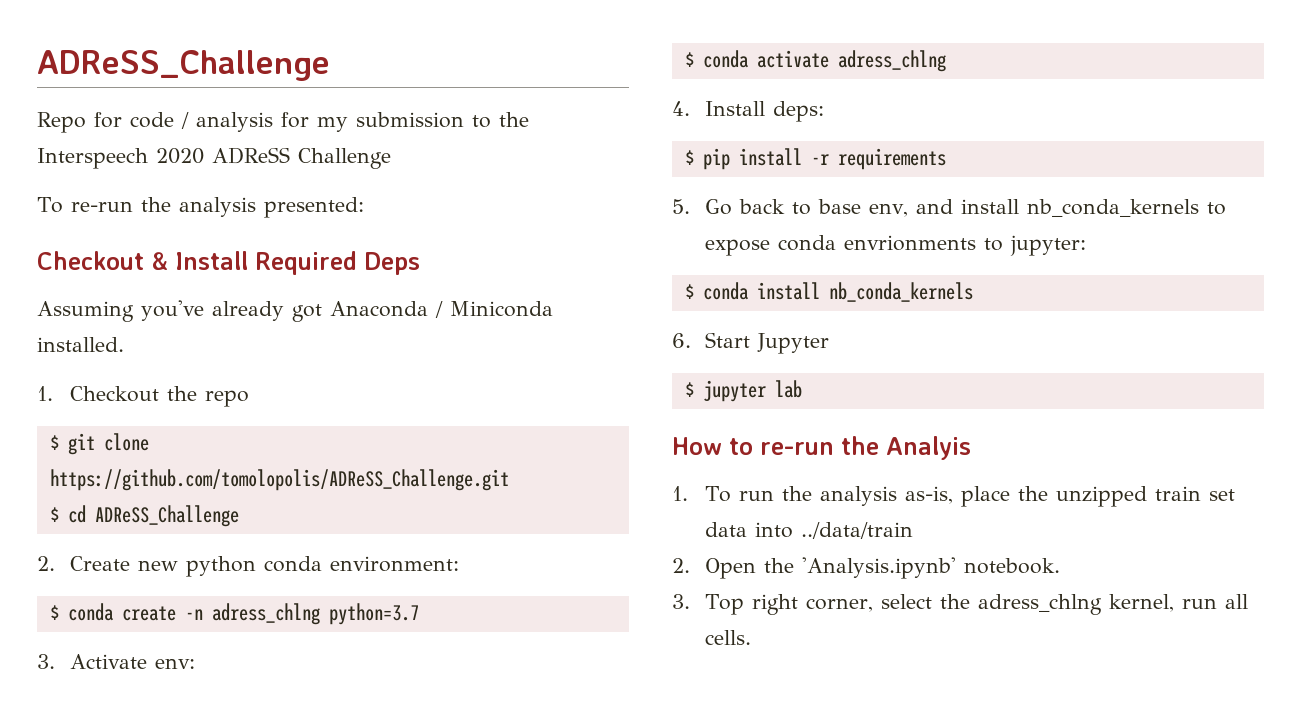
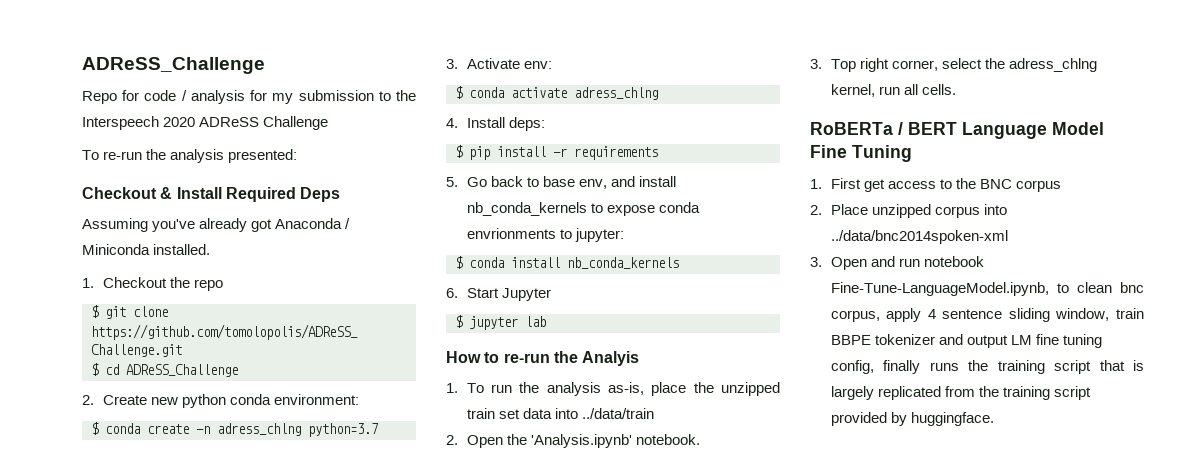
(752, 637) none -> [810,122,1104,139] [810,145,912,162] [810,178,1062,192] [810,204,1007,218] [830,230,1008,244] [810,256,984,270] [830,282,1144,296] [830,308,1144,322] [830,334,1103,348] [830,360,1144,374] [830,386,1092,400] [830,412,994,426] // RoBERTa / BERT Language Model Fine Tuning // 1. First get access to the BNC corpus // 2. Place unzipped corpus into ../data/bnc2014spoken-xml // 3. Open and run notebook Fine-Tune-LanguageModel.ipynb, to clean bnc corpus, apply 4 sentence sliding window, train BBPE tokenizer and output LM fine tuning config, finally runs the training script that is largely replicated from the training script provided by huggingface.

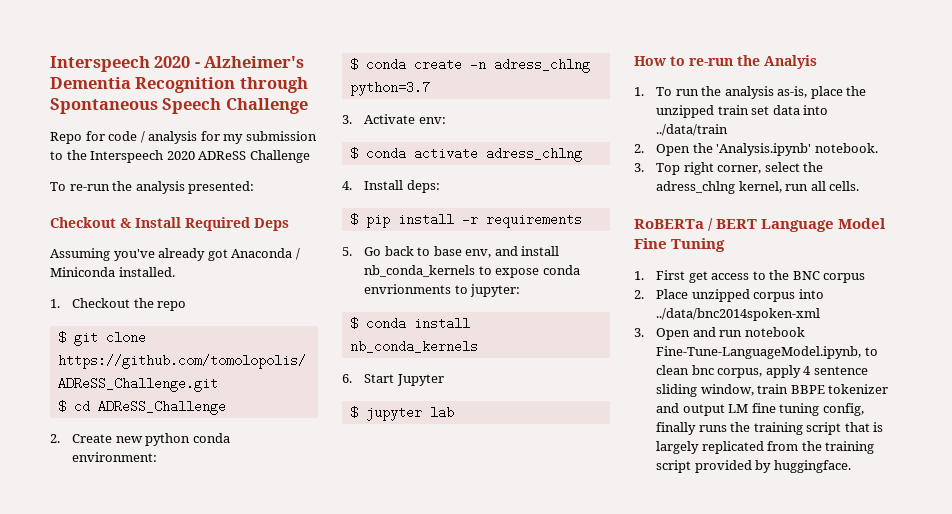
[82,57,265,74] ADReSS_Challenge -> [50,56,305,72] [50,77,308,93] [50,98,308,114] Interspeech 2020 - Alzheimer's Dementia Recognition through Spontaneous Speech Challenge

